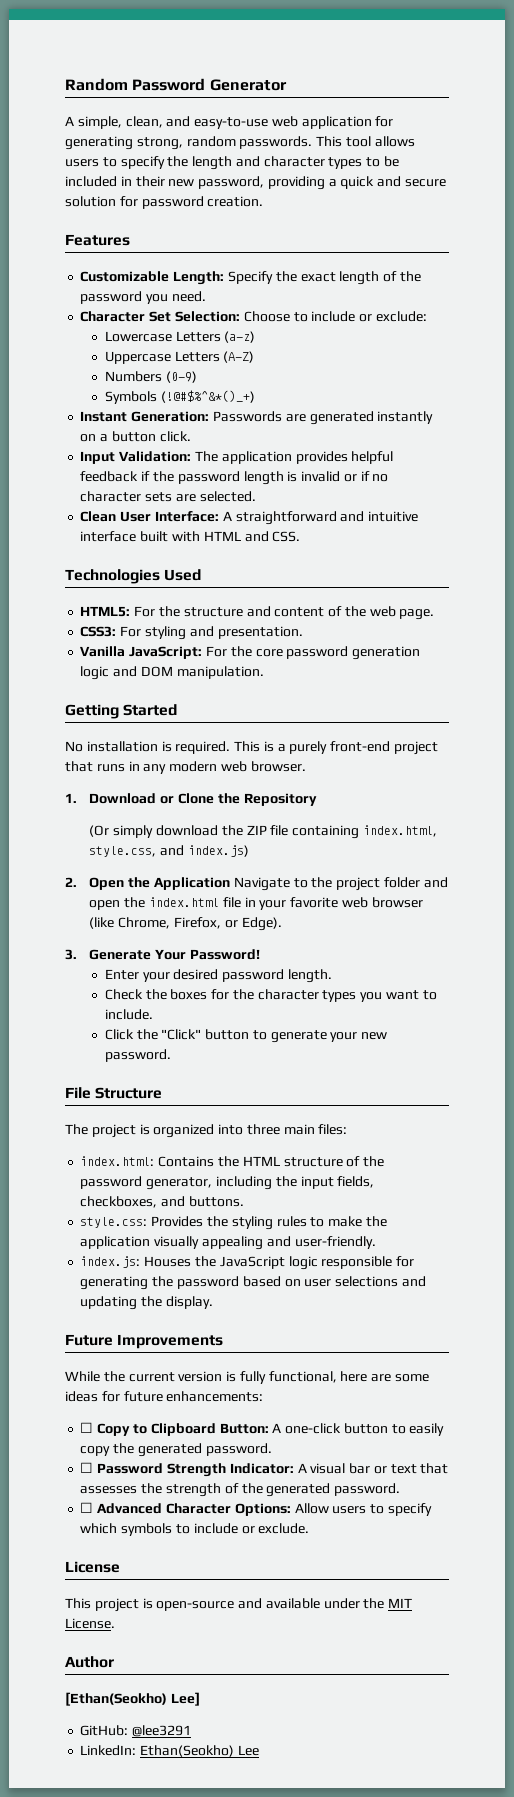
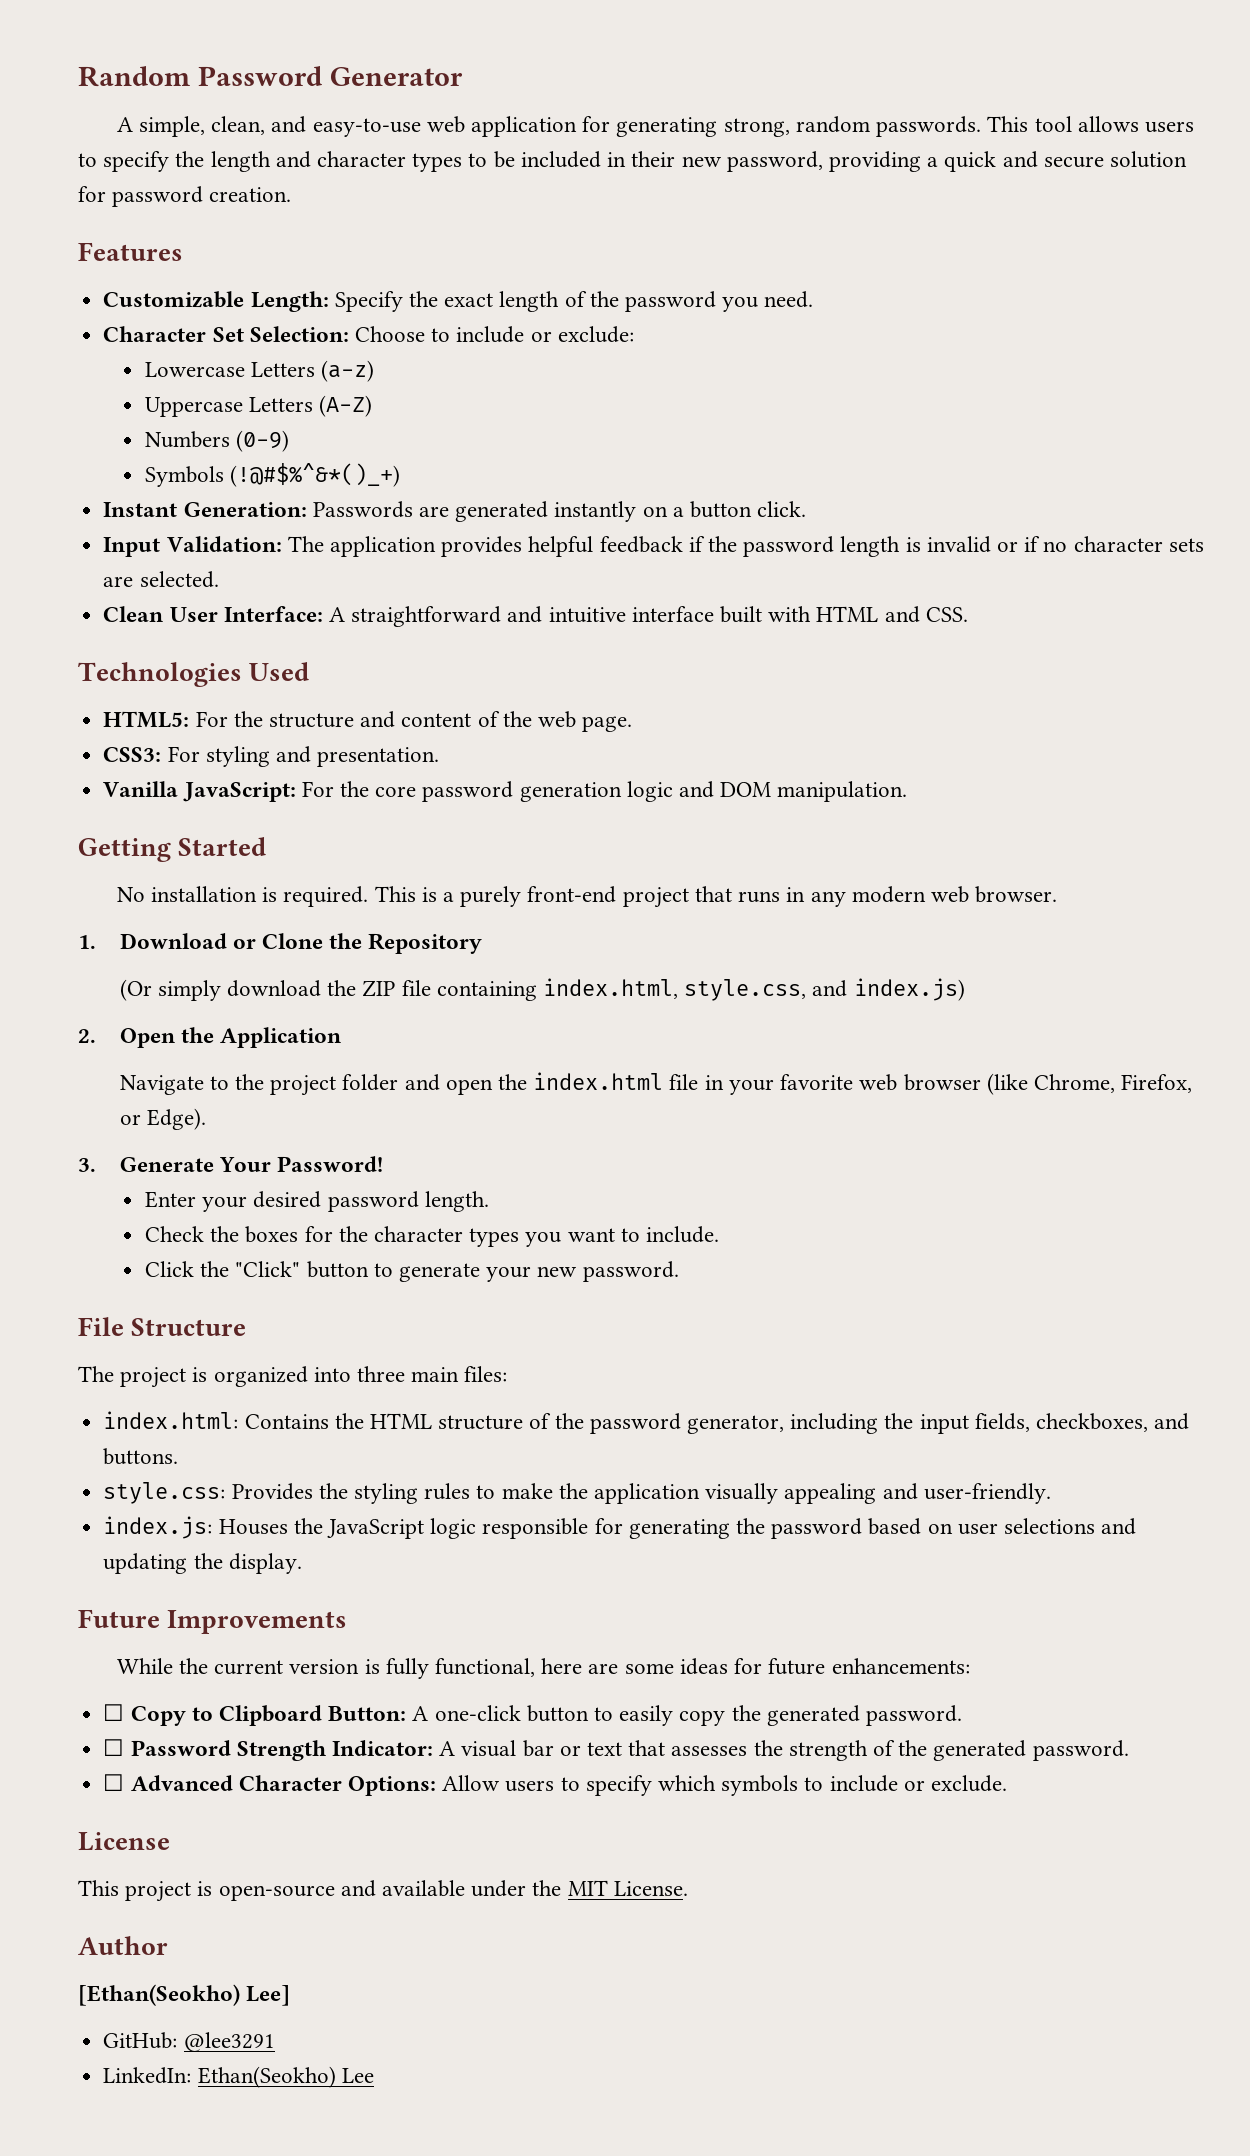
(230, 883) none -> (342, 1037) //

